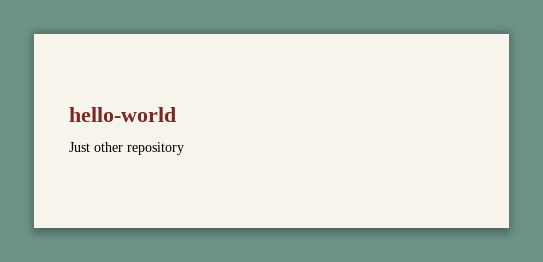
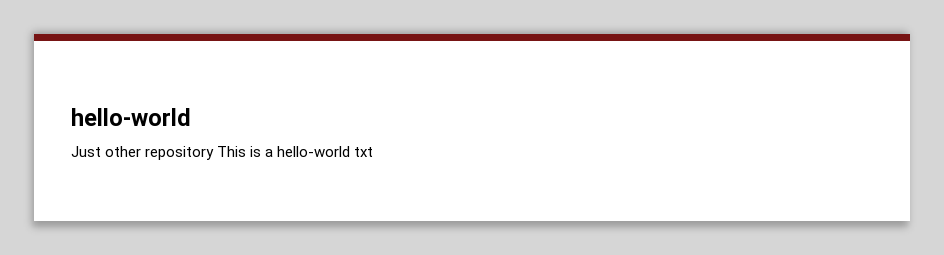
(184, 148) none -> [217,146,374,157] This is a hello-world txt

